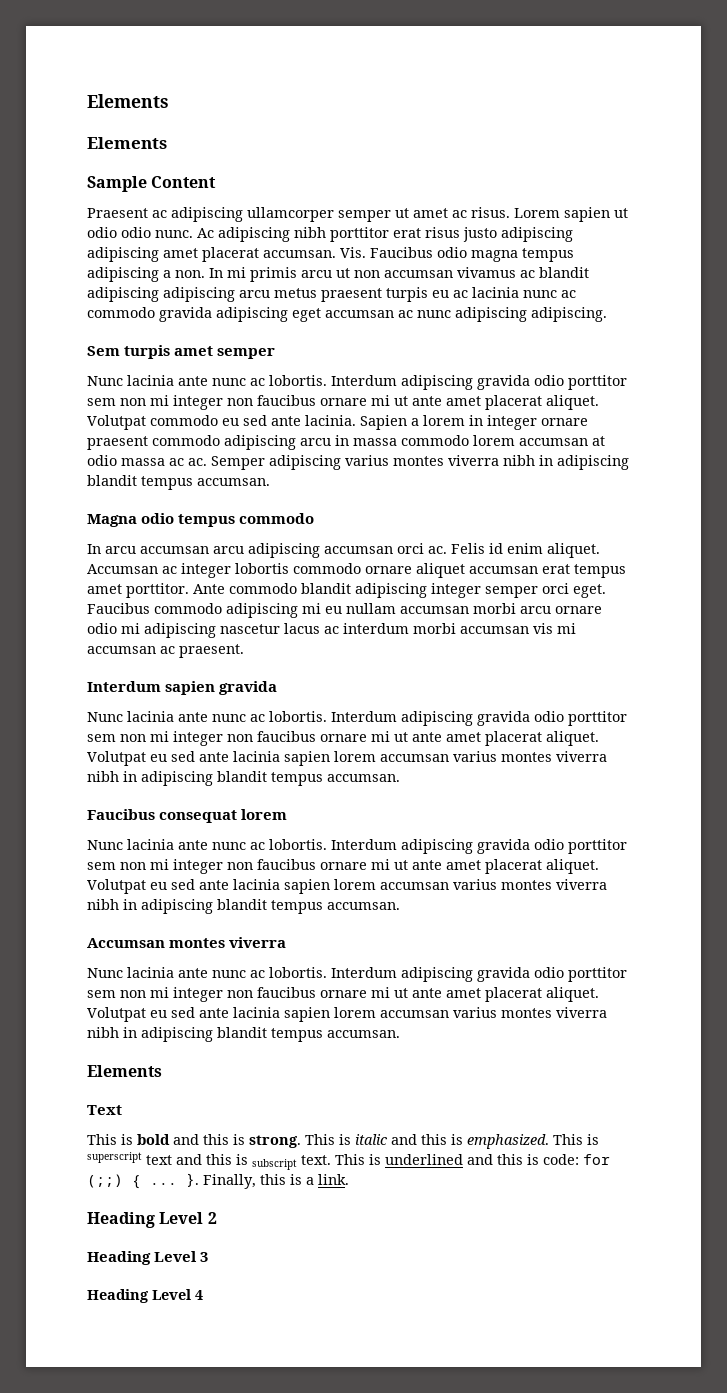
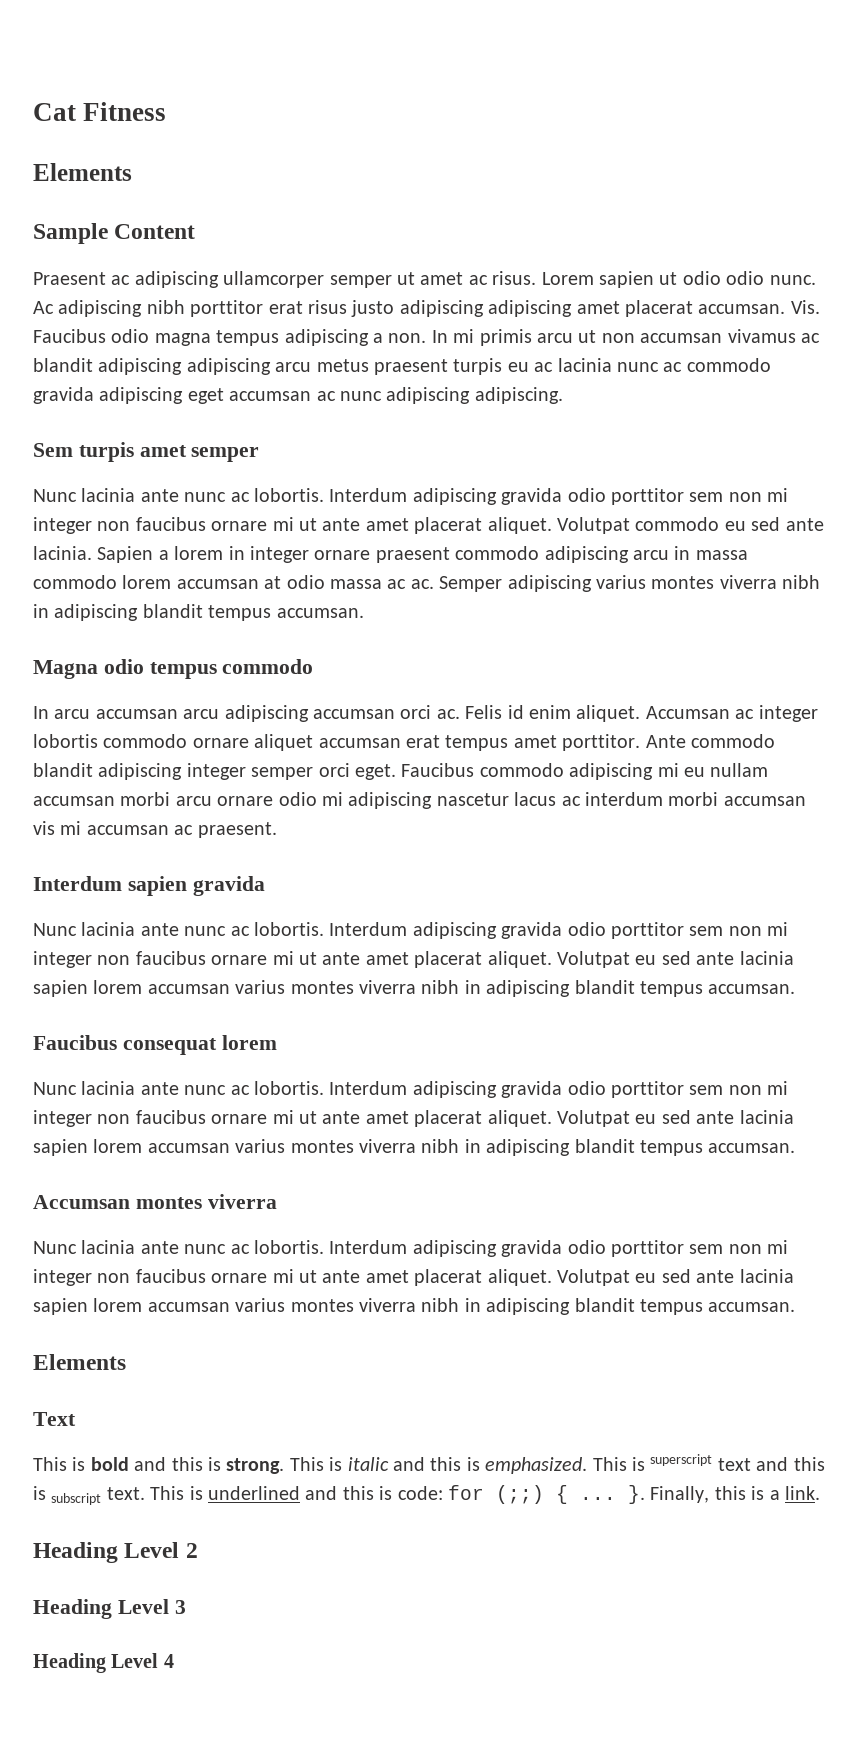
[87,94,169,108] Elements -> [33,102,167,121] Cat Fitness

